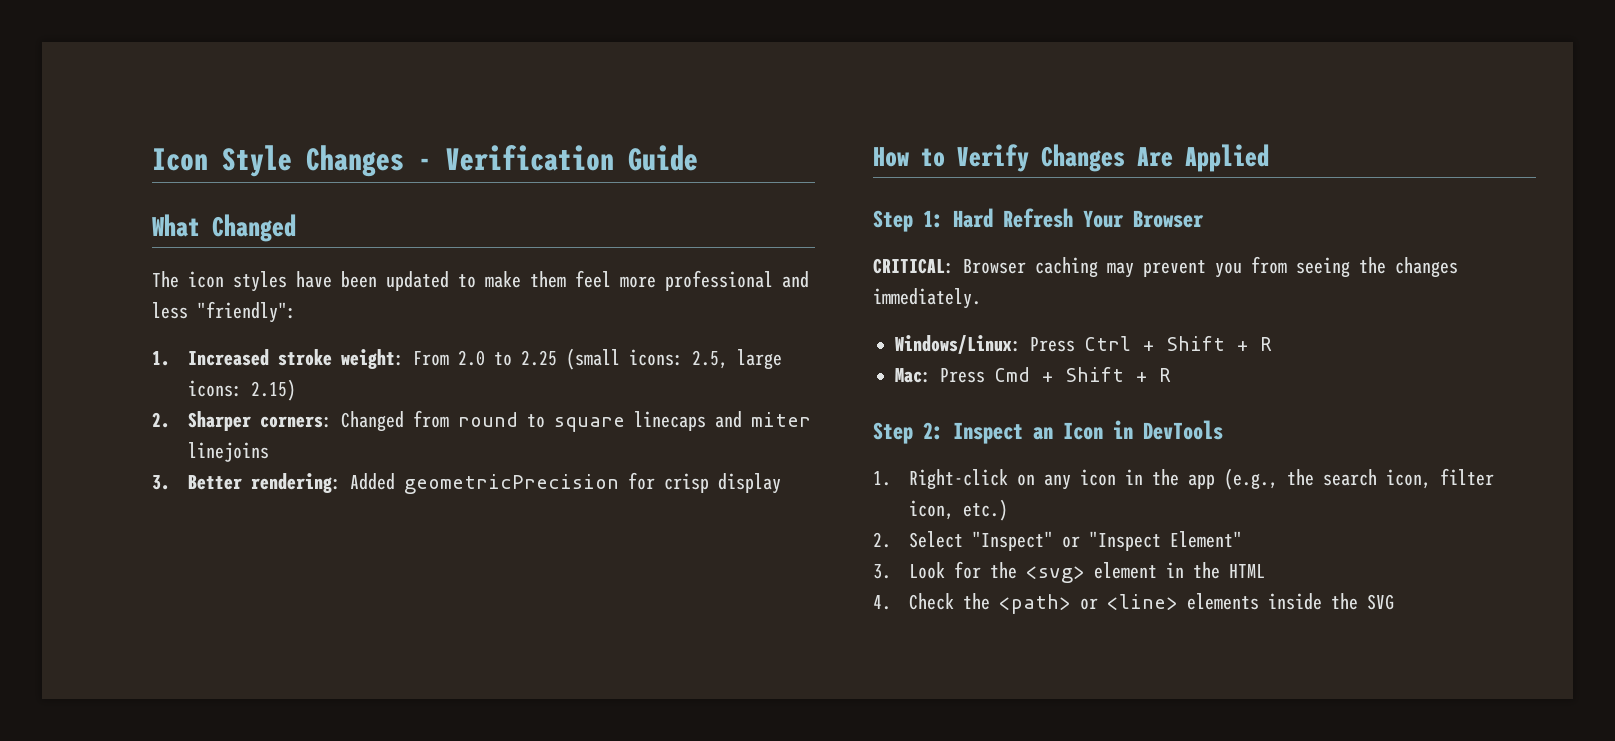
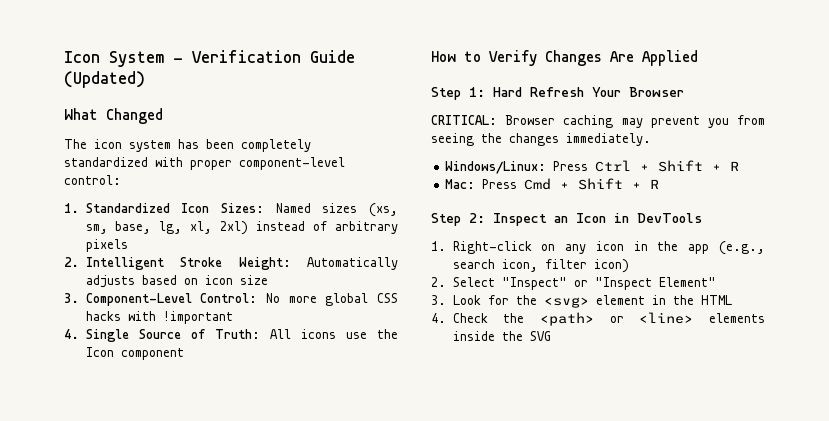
[152,145,404,177] Icon Style Changes -> [64,51,164,67] Icon System
(698, 158) none -> [64,71,145,88] (Updated)
[233,270,809,292] [152,301,296,323] [152,348,783,370] [188,379,297,401] [152,410,812,432] [188,442,270,462] [152,472,782,494] styles have been updated to make them feel more professional and less "friendly": // 1. Increased stroke weight: From 2.0 to 2.25 (small icons: 2.5, large icons: 2.15) // 2. Sharper corners: Changed from round to square linecaps and miter linejoins // 3. Better rendering: Added geometricPrecision for crisp display -> [129,139,311,152] [64,157,345,170] [64,175,121,185] [64,203,398,217] [85,221,398,235] [85,239,128,252] [64,257,398,270] [85,275,268,288] [64,293,398,306] [85,311,233,324] [64,329,398,342] [85,347,184,360] system has been completely standardized with proper component-level control: // 1. Standardized Icon Sizes: Named sizes (xs, sm, base, lg, xl, 2xl) instead of arbitrary pixels // 2. Intelligent Stroke Weight: Automatically adjusts based on icon size // 3. Component-Level Control: No more global CSS hacks with !important // 4. Single Source of Truth: All icons use the Icon component
[1287,469,1315,486] the -> (765, 248) none
[909,499,1009,521] icon, etc.) -> [593,259,629,273] icon)

